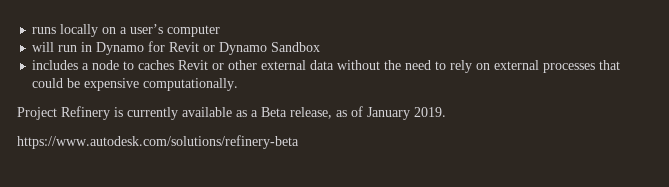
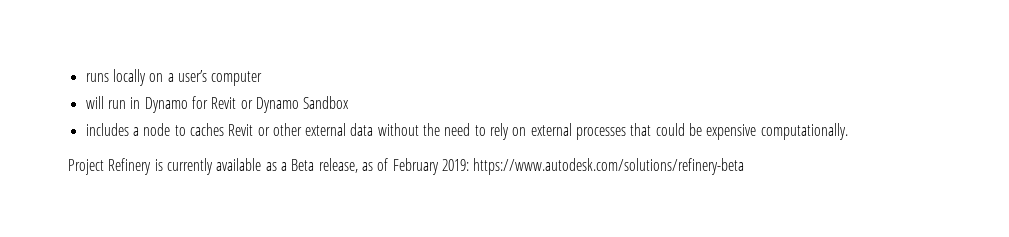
[367,107,446,120] January 2019. // -> [392,158,469,175] February 2019:

